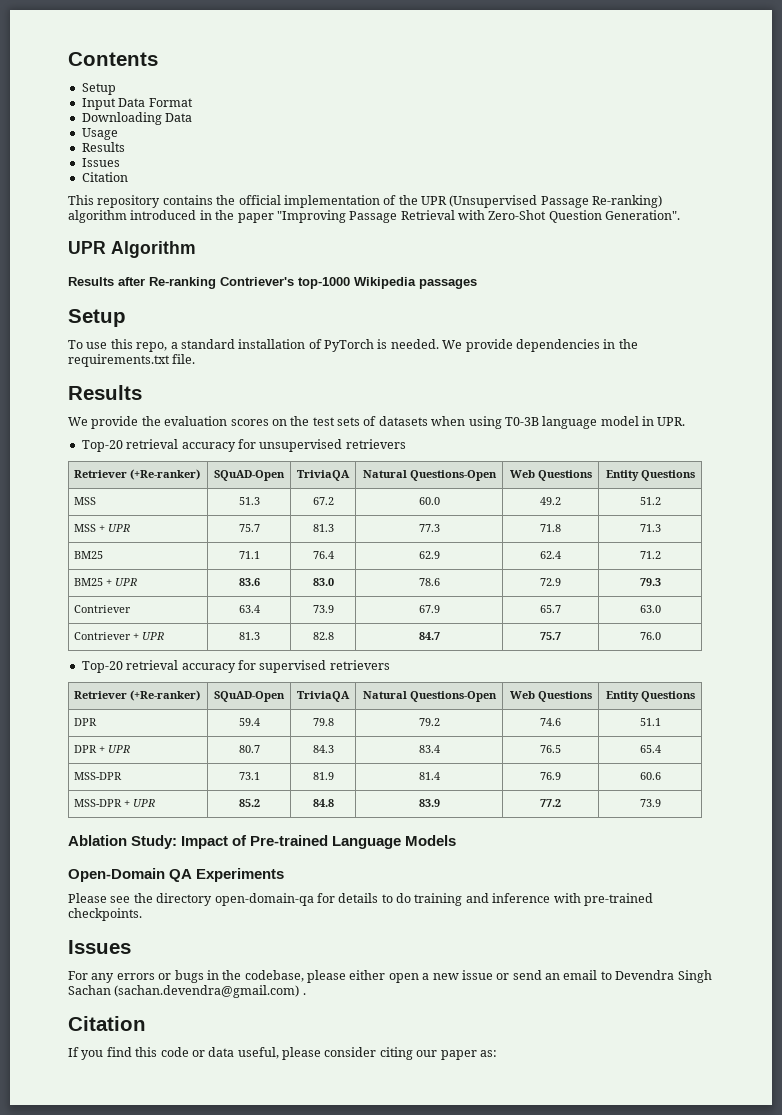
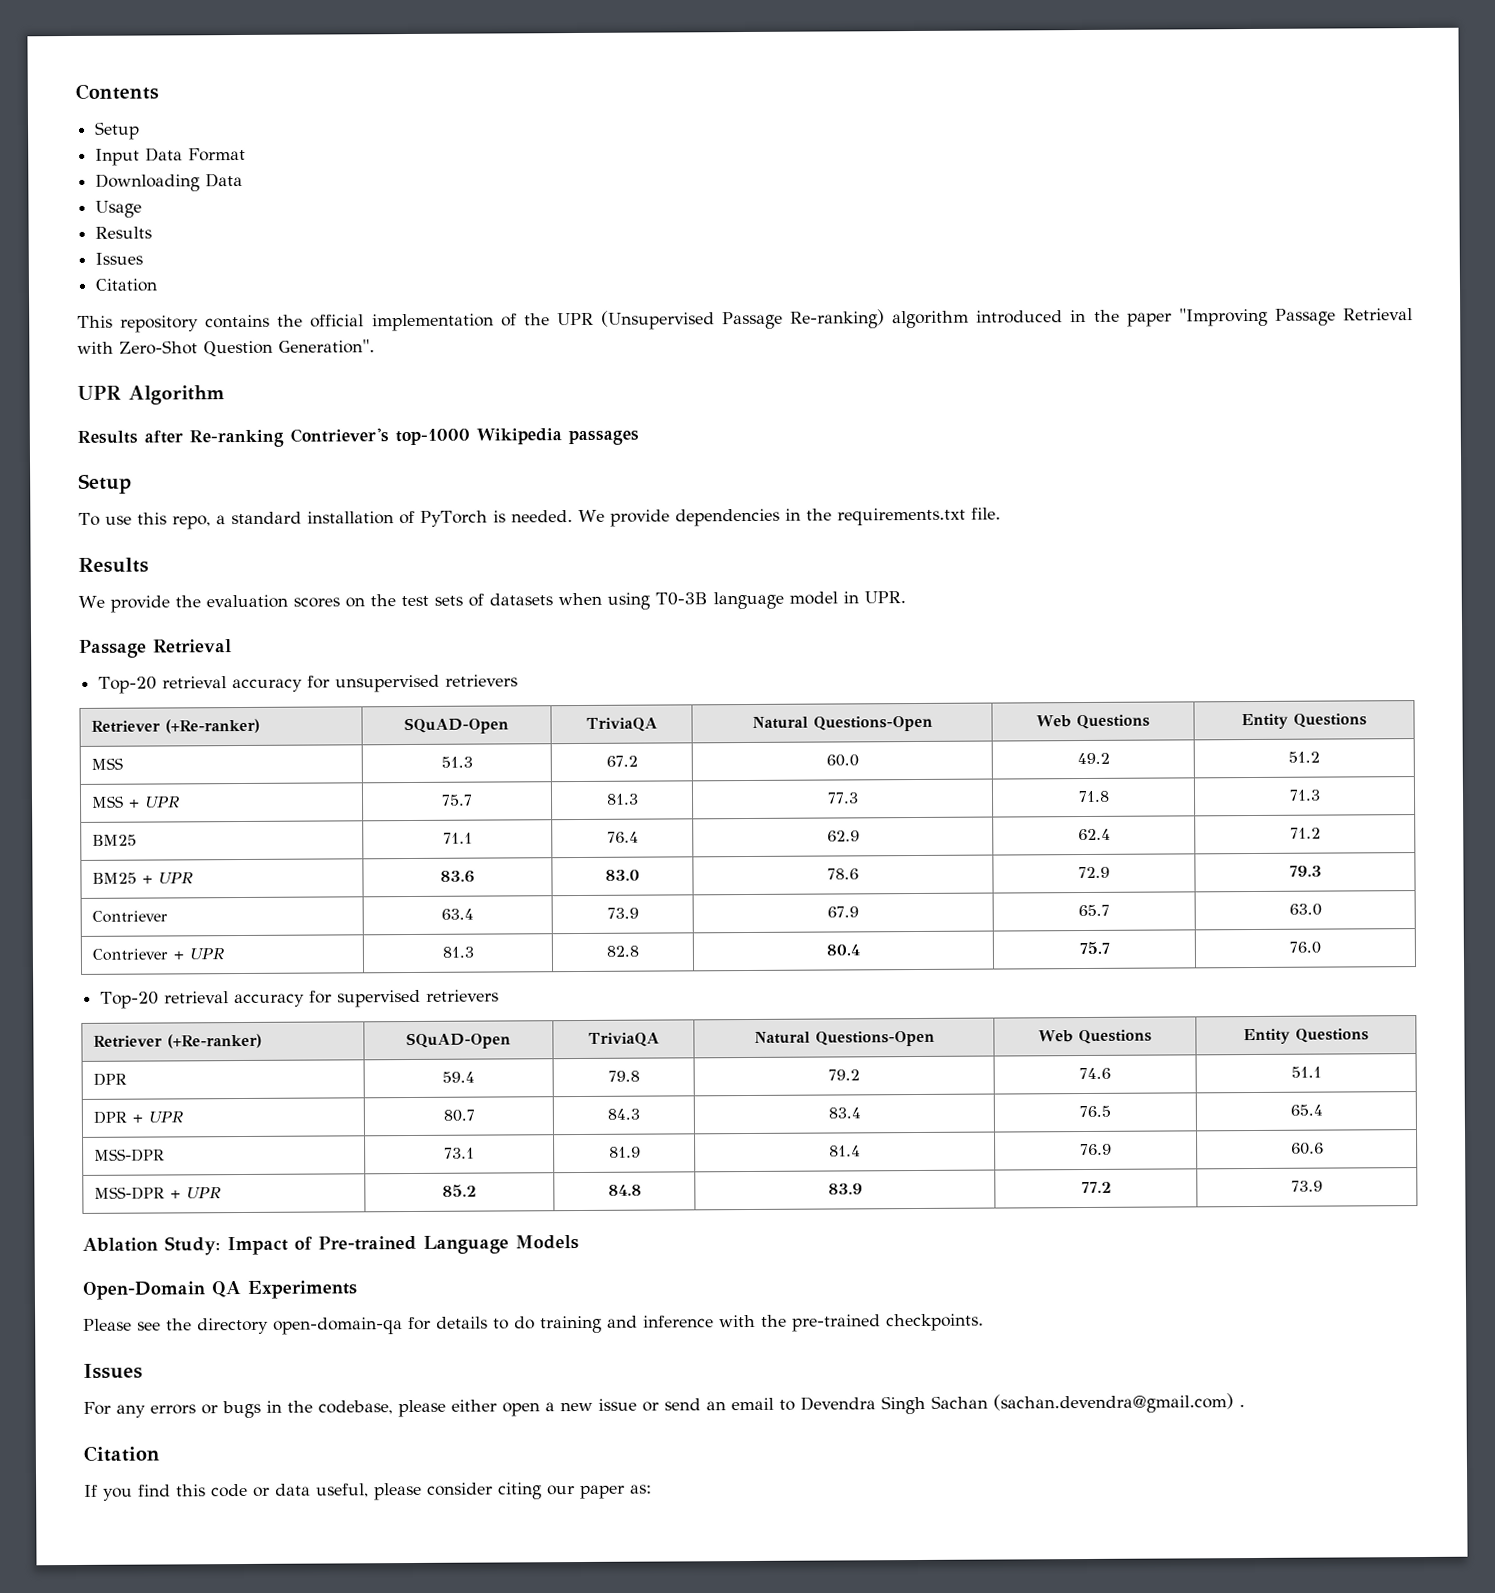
(686, 421) none -> [79,639,232,658] // Passage Retrieval
[418,632,440,640] 84.7 -> [826,944,860,956] 80.4
(581, 898) none -> [761,1314,787,1327] the

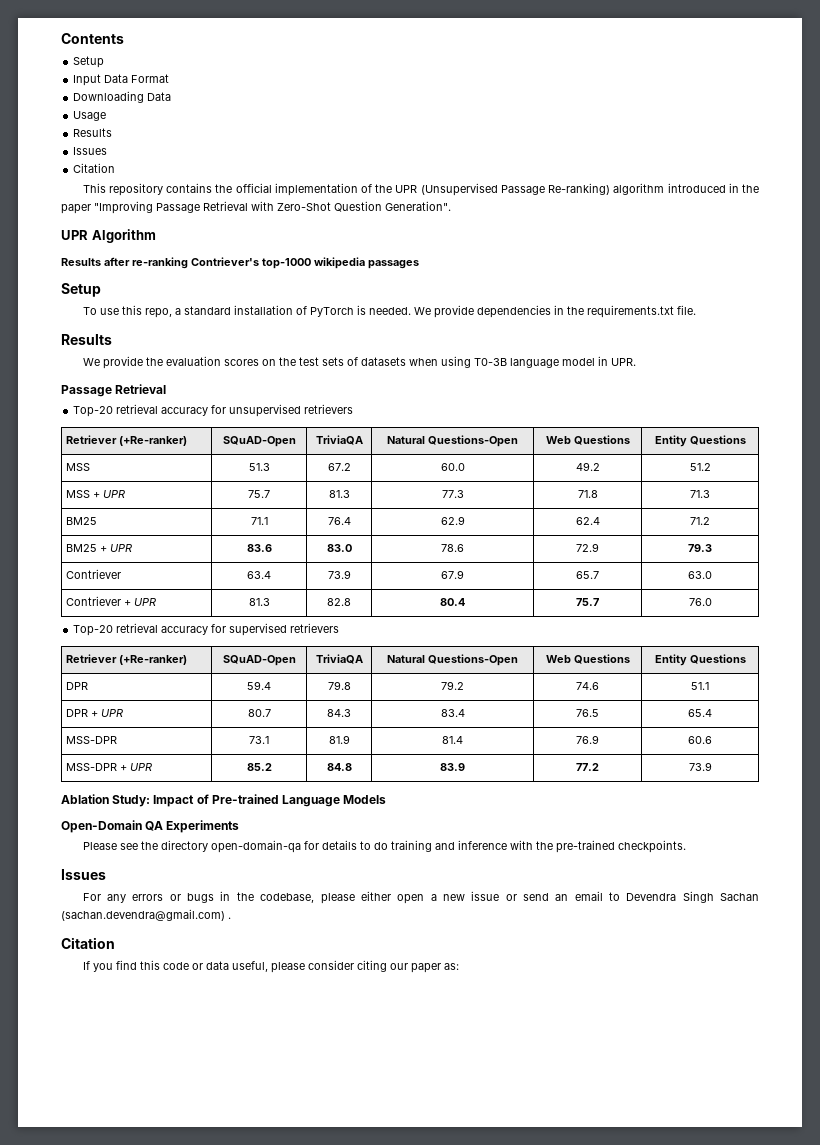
[189,429,284,448] Re-ranking -> [132,257,188,269] re-ranking
[476,428,562,445] Wikipedia -> [314,257,365,269] wikipedia

